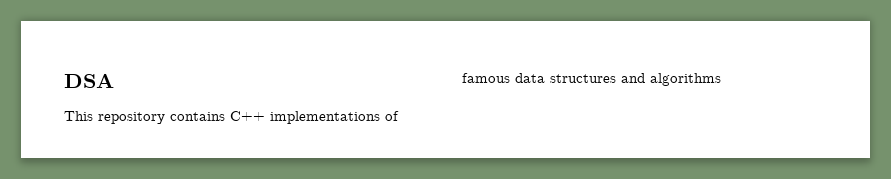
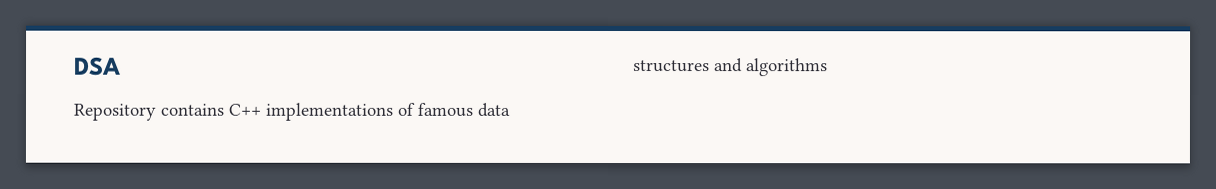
[64,111,165,124] This repository -> [73,103,156,121] Repository

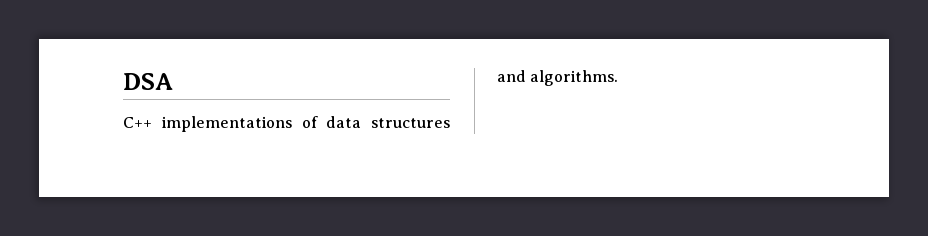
[73,103,224,121] Repository contains -> (173, 81) none
[417,102,473,117] famous -> (318, 122) none
[746,58,828,77] algorithms -> [530,70,619,86] algorithms.

